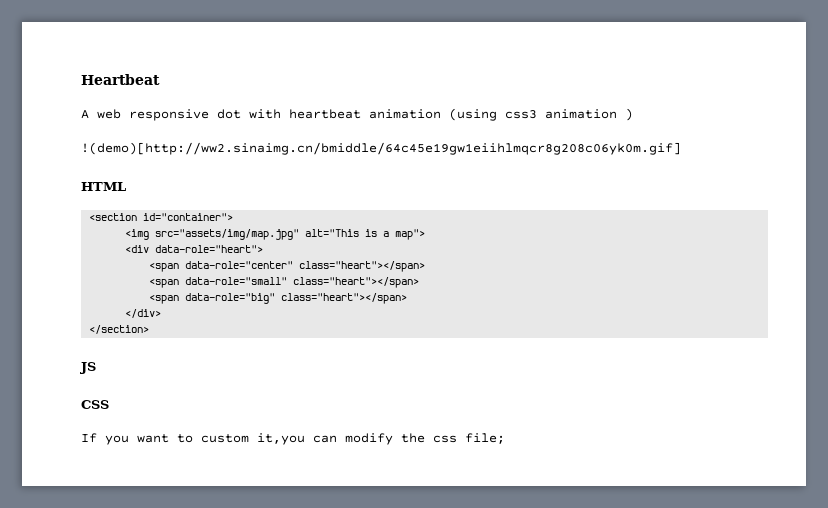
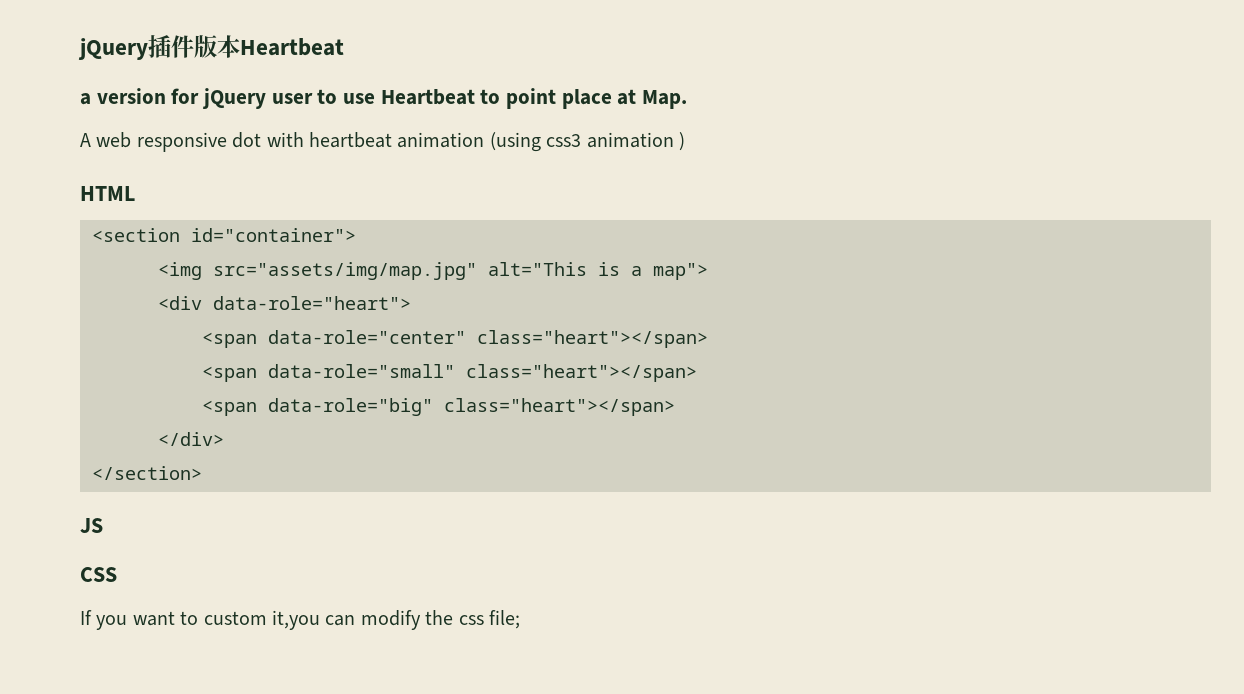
[81,74,160,85] Heartbeat -> [78,35,344,60] [80,88,688,109] jQuery插件版本Heartbeat // a version for jQuery user to use Heartbeat to point place at Map.
[81,142,681,155] // !(demo)[http://ww2.sinaimg.cn/bmiddle/64c45e19gw1eiihlmqcr8g208c06yk0m.gif] -> (685, 141) none

